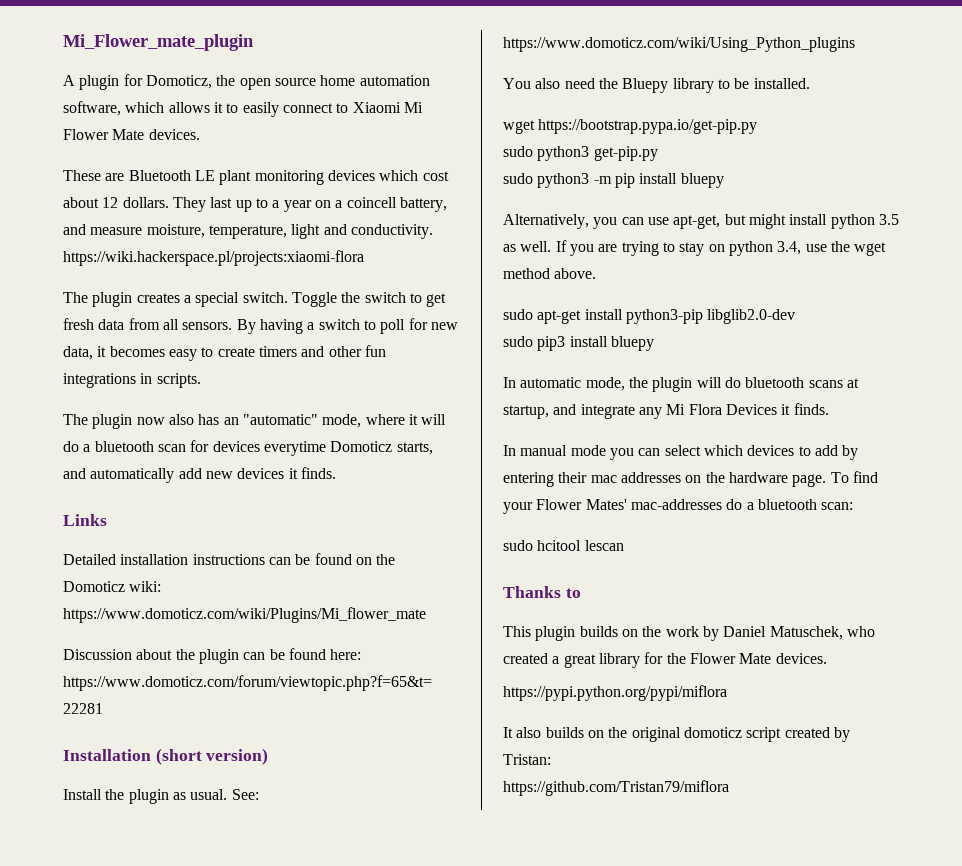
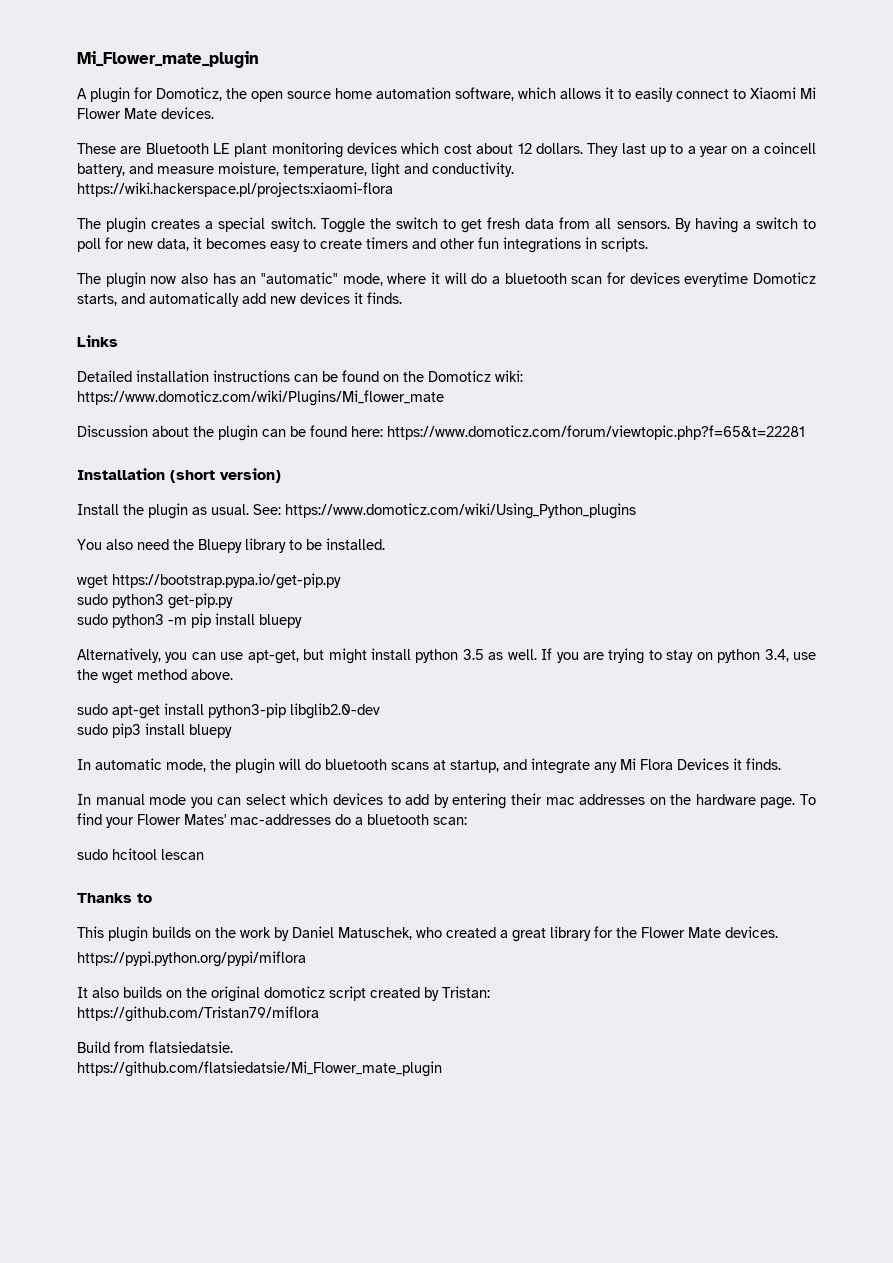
(729, 788) none -> [77,1041,233,1053] [77,1061,442,1077] // Build from flatsiedatsie. // https://github.com/flatsiedatsie/Mi_Flower_mate_plugin

